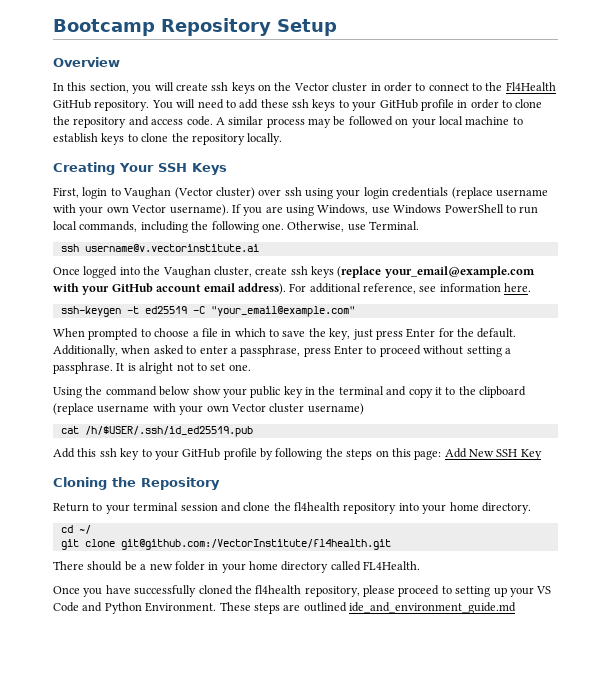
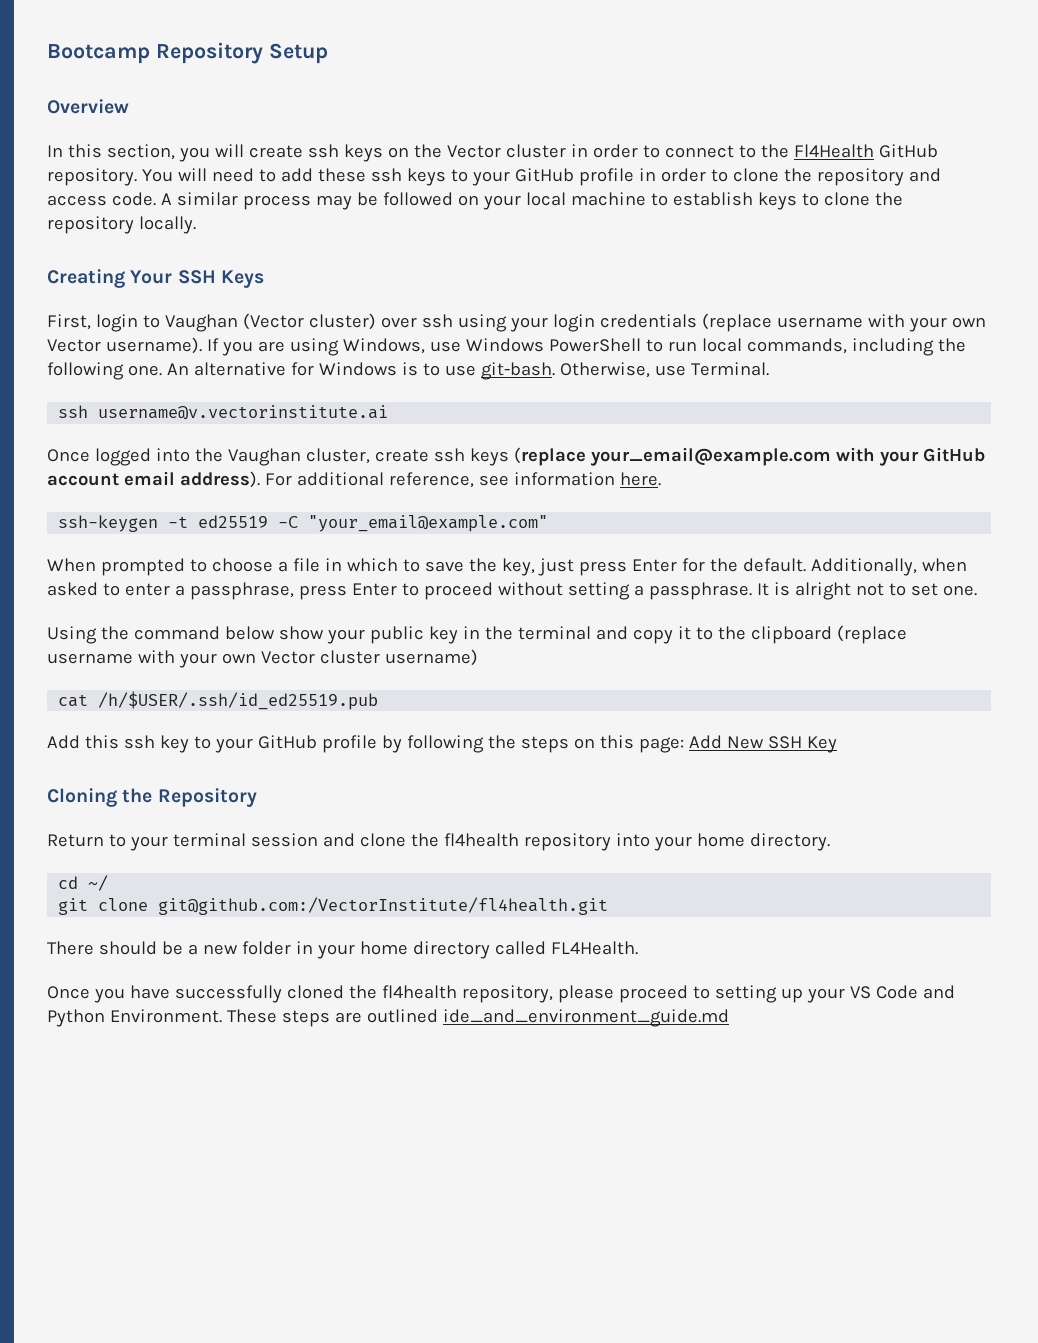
(284, 226) none -> [166,362,555,380] An alternative for Windows is to use git-bash.

